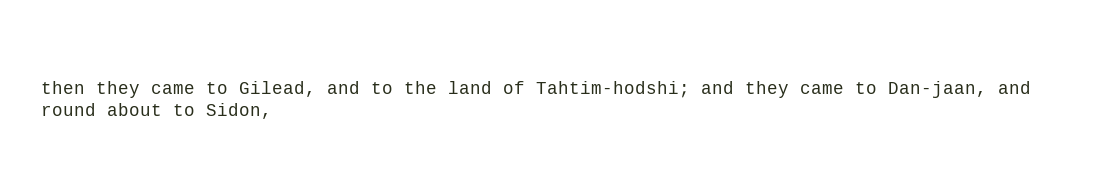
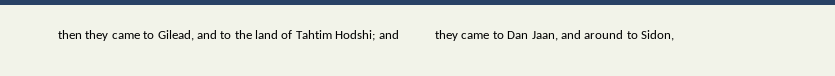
[536,81,690,98] Tahtim-hodshi; -> [295,30,376,41] Tahtim Hodshi;
[888,81,1031,98] [41,103,162,116] Dan-jaan, and round about -> [507,30,624,41] Dan Jaan, and around

